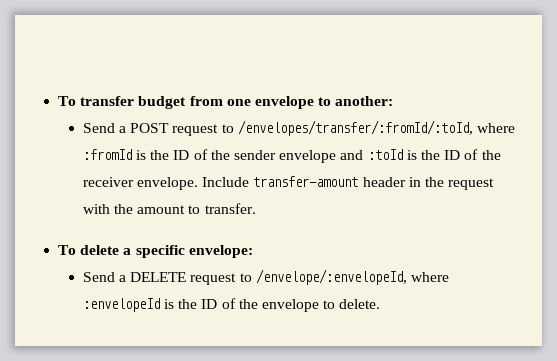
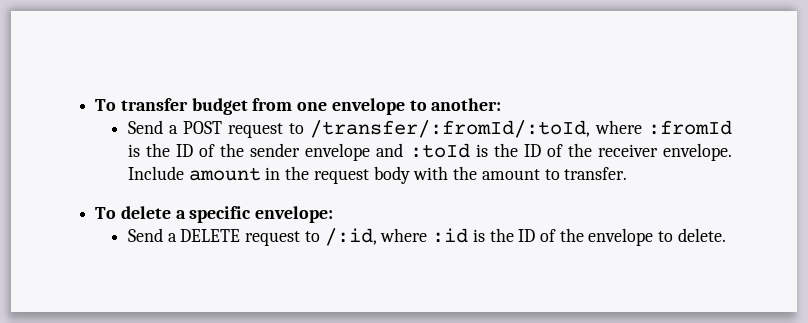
[237,120,473,136] /envelopes/transfer/:fromId/:toId, -> [310,120,591,138] /transfer/:fromId/:toId,
[253,176,406,187] transfer-amount header -> [188,167,261,181] amount
(495, 184) none -> [373,166,410,184] body
[255,269,450,285] [82,298,160,312] /envelope/:envelopeId, where :envelopeId -> [324,228,469,246] /:id, where :id

